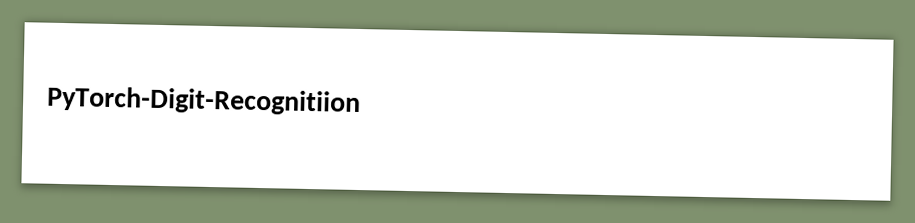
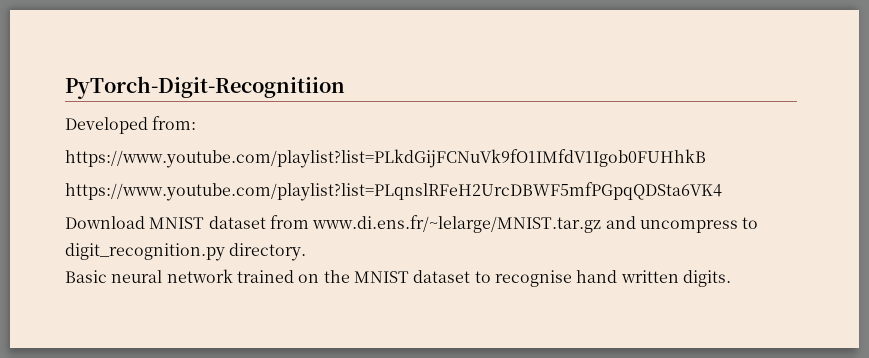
(361, 101) none -> [65,116,197,134] [65,149,706,168] [65,182,722,201] [65,215,759,233] [65,243,307,261] [65,269,731,287] // Developed from: // https://www.youtube.com/playlist?list=PLkdGijFCNuVk9fO1IMfdV1Igob0FUHhkB // https://www.youtube.com/playlist?list=PLqnslRFeH2UrcDBWF5mfPGpqQDSta6VK4 // Download MNIST dataset from www.di.ens.fr/~lelarge/MNIST.tar.gz and uncompress to digit_recognition.py directory. // Basic neural network trained on the MNIST dataset to recognise hand written digits.

